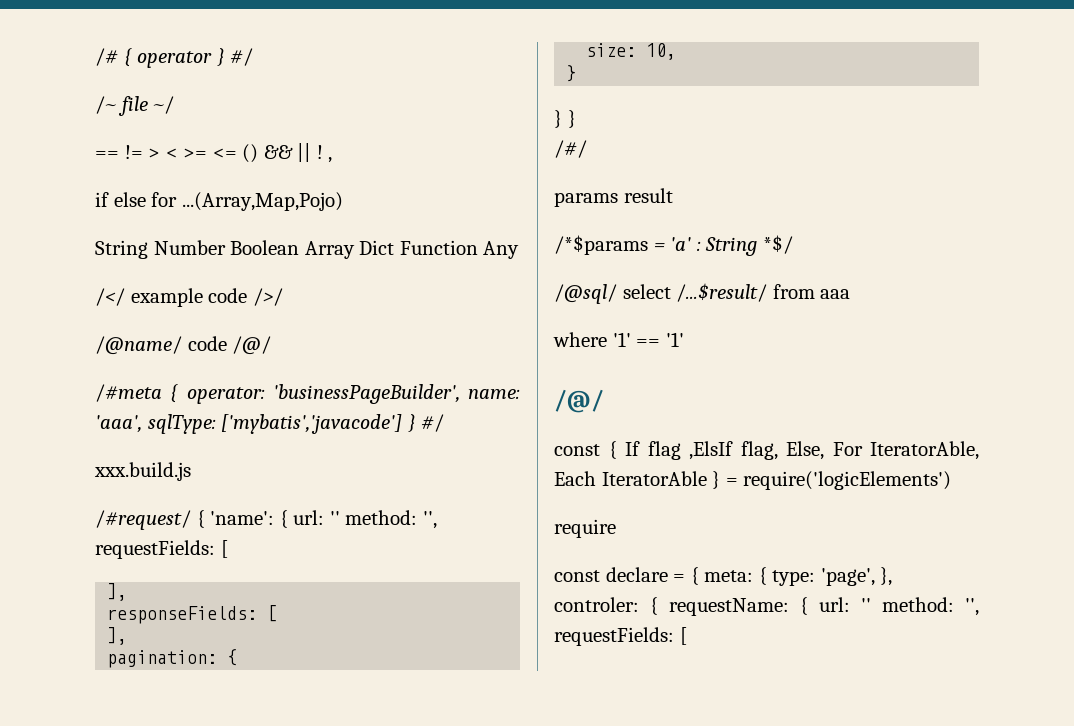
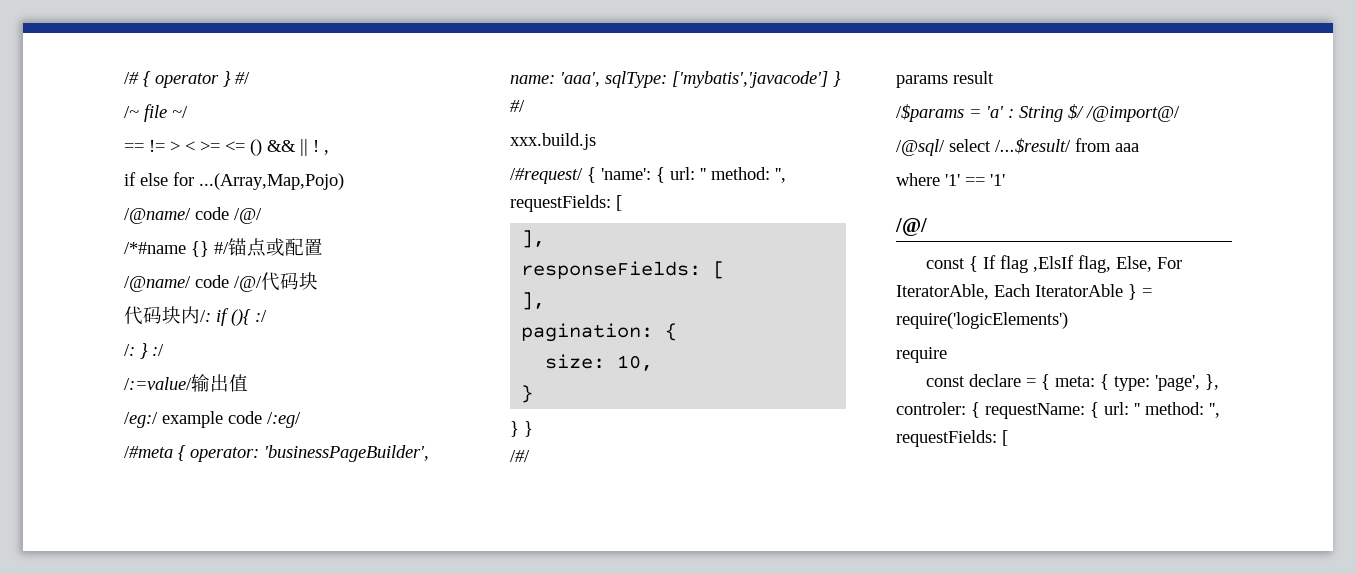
[95,240,520,259] [95,288,283,307] [95,336,272,355] String Number Boolean Array Dict Function Any // /</ example code />/ // /@name/ code /@/ -> [124,207,262,224] [124,238,323,257] [124,272,318,292] [124,306,267,326] [124,343,164,359] [124,374,248,392] [124,411,301,428] /@name/ code /@/ // /*#name {} #/锚点或配置 // /@name/ code /@/代码块 // 代码块内/: if (){ :/ // /: } :/ // /:=value/输出值 // /eg:/ example code /:eg/
[554,235,648,255] /*$params -> [896,104,964,122] /$params
[762,235,793,254] *$/ -> [1068,104,1180,122] $/ /@import@/

